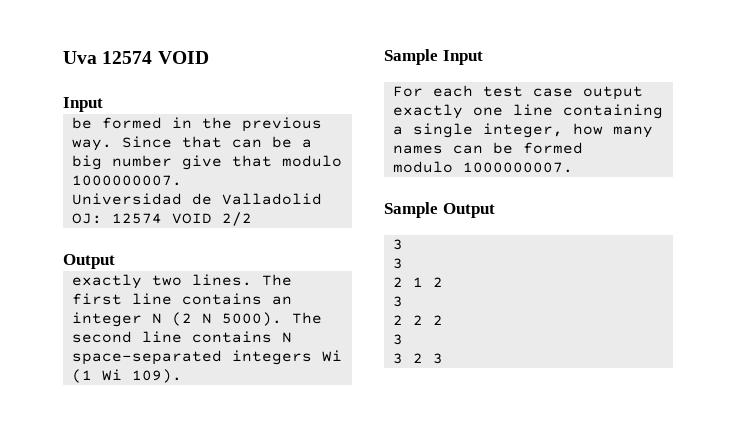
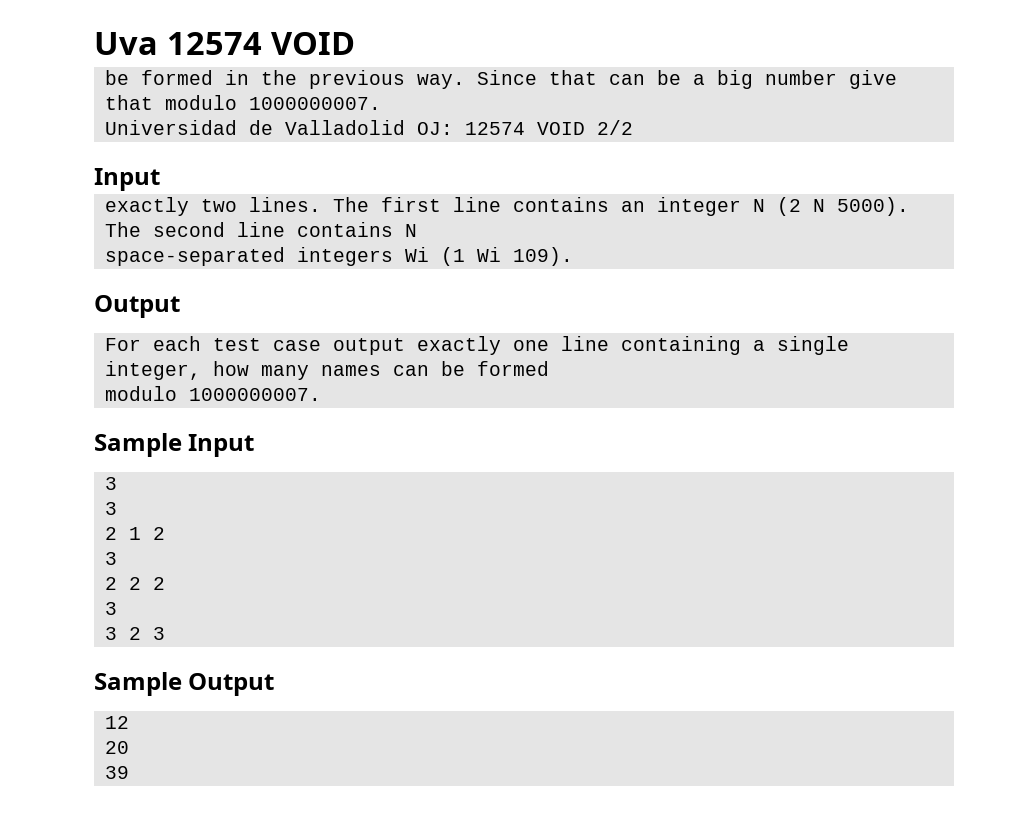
[63,97,103,112] // Input -> (355, 43) none
[63,254,115,269] Output -> [94,168,160,191] Input
[384,49,483,65] Sample Input -> [94,295,180,318] Output
[442,203,495,218] Output -> [188,434,255,457] Input
(443, 358) none -> [94,672,275,696] [104,716,129,729] [104,741,129,754] [104,766,129,779] // Sample Output // 12 // 20 // 39

